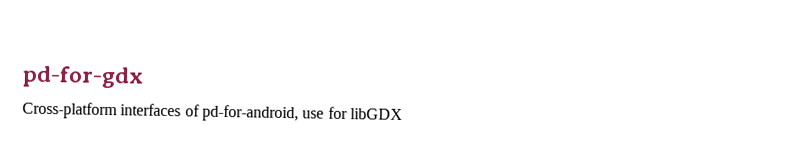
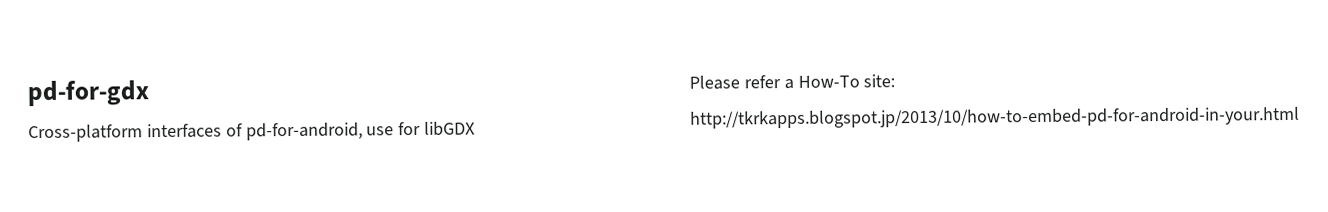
(403, 114) none -> [689,74,896,90] [690,106,1300,129] // Please refer a How-To site: // http://tkrkapps.blogspot.jp/2013/10/how-to-embed-pd-for-android-in-your.html

